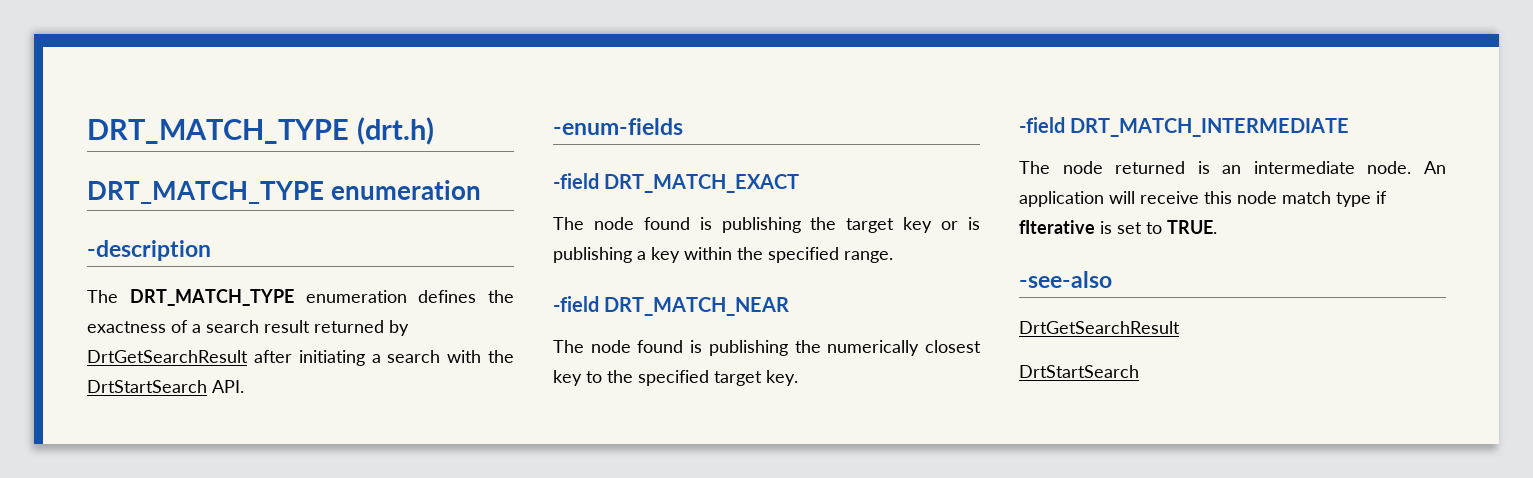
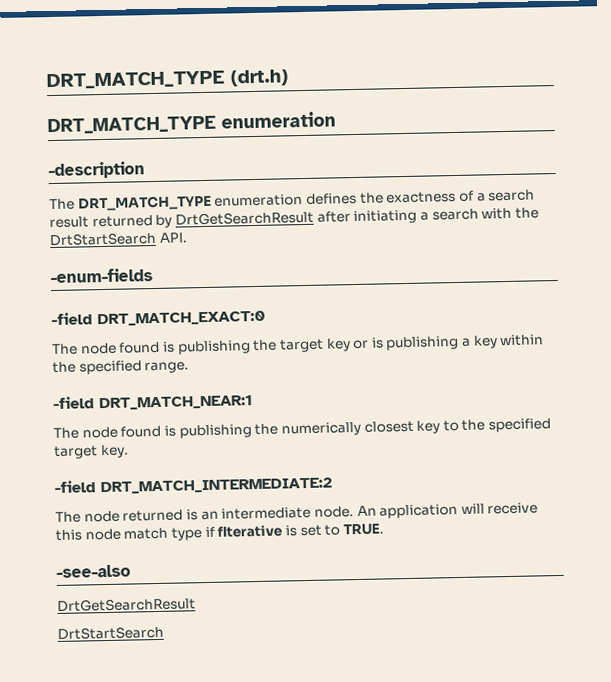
[604,174,800,193] DRT_MATCH_EXACT -> [97,310,265,327] DRT_MATCH_EXACT:0
[604,297,790,316] DRT_MATCH_NEAR -> [99,395,253,411] DRT_MATCH_NEAR:1
[1070,118,1350,137] DRT_MATCH_INTERMEDIATE -> [100,477,332,495] DRT_MATCH_INTERMEDIATE:2

